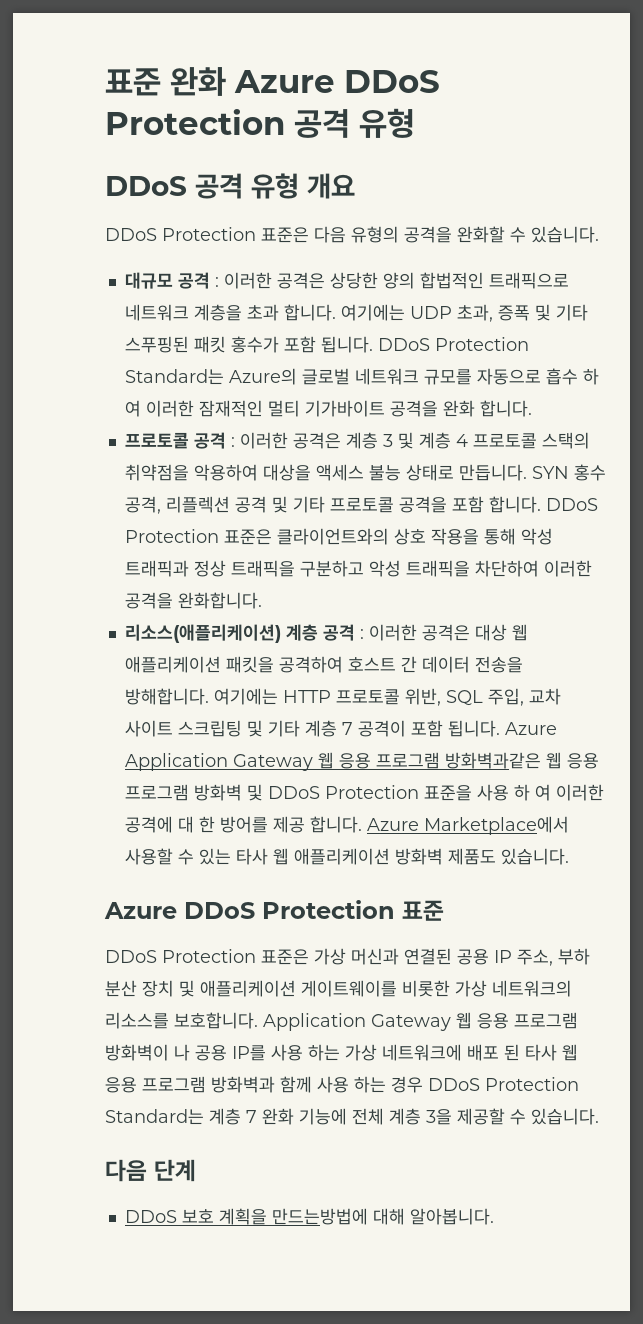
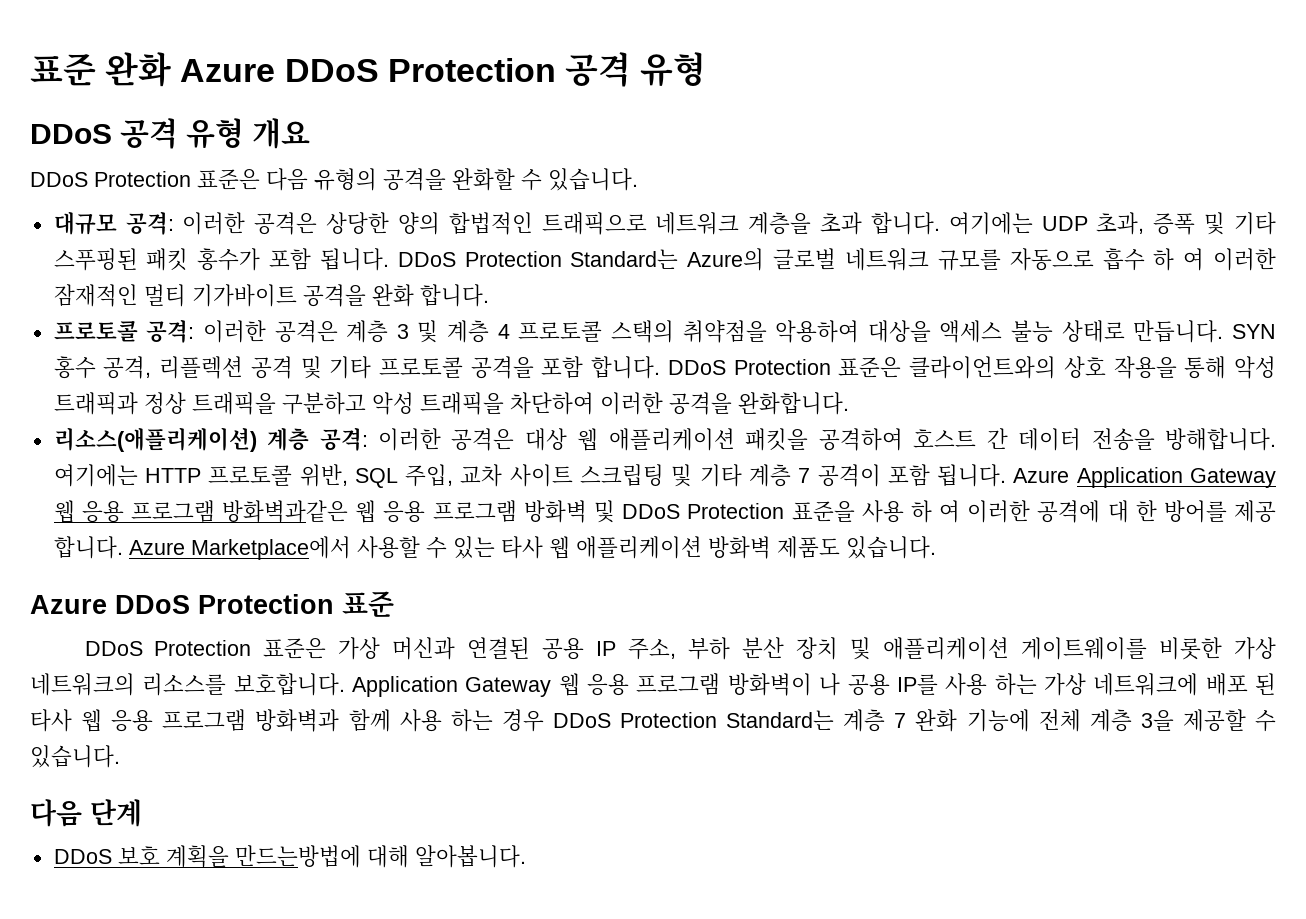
[177,272,219,289] 공격 : -> [125,212,174,235] 공격:
[193,432,235,449] 공격 : -> [146,320,195,343] 공격:
[322,624,364,641] 공격 : -> [319,428,368,451] 공격:

